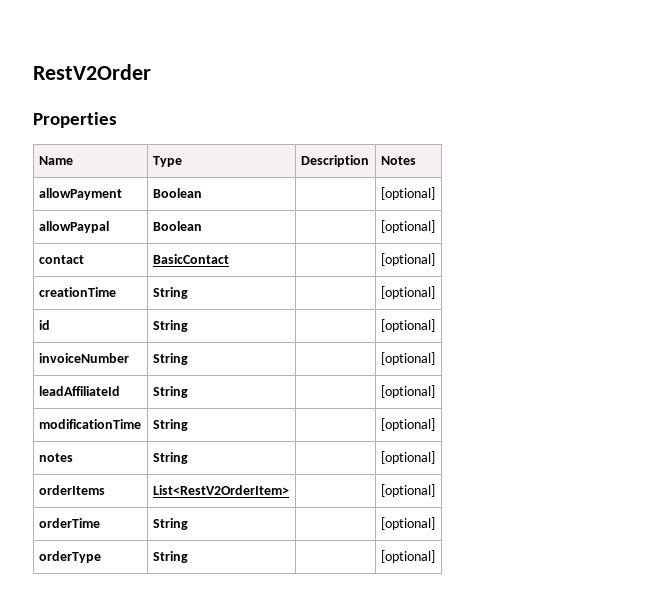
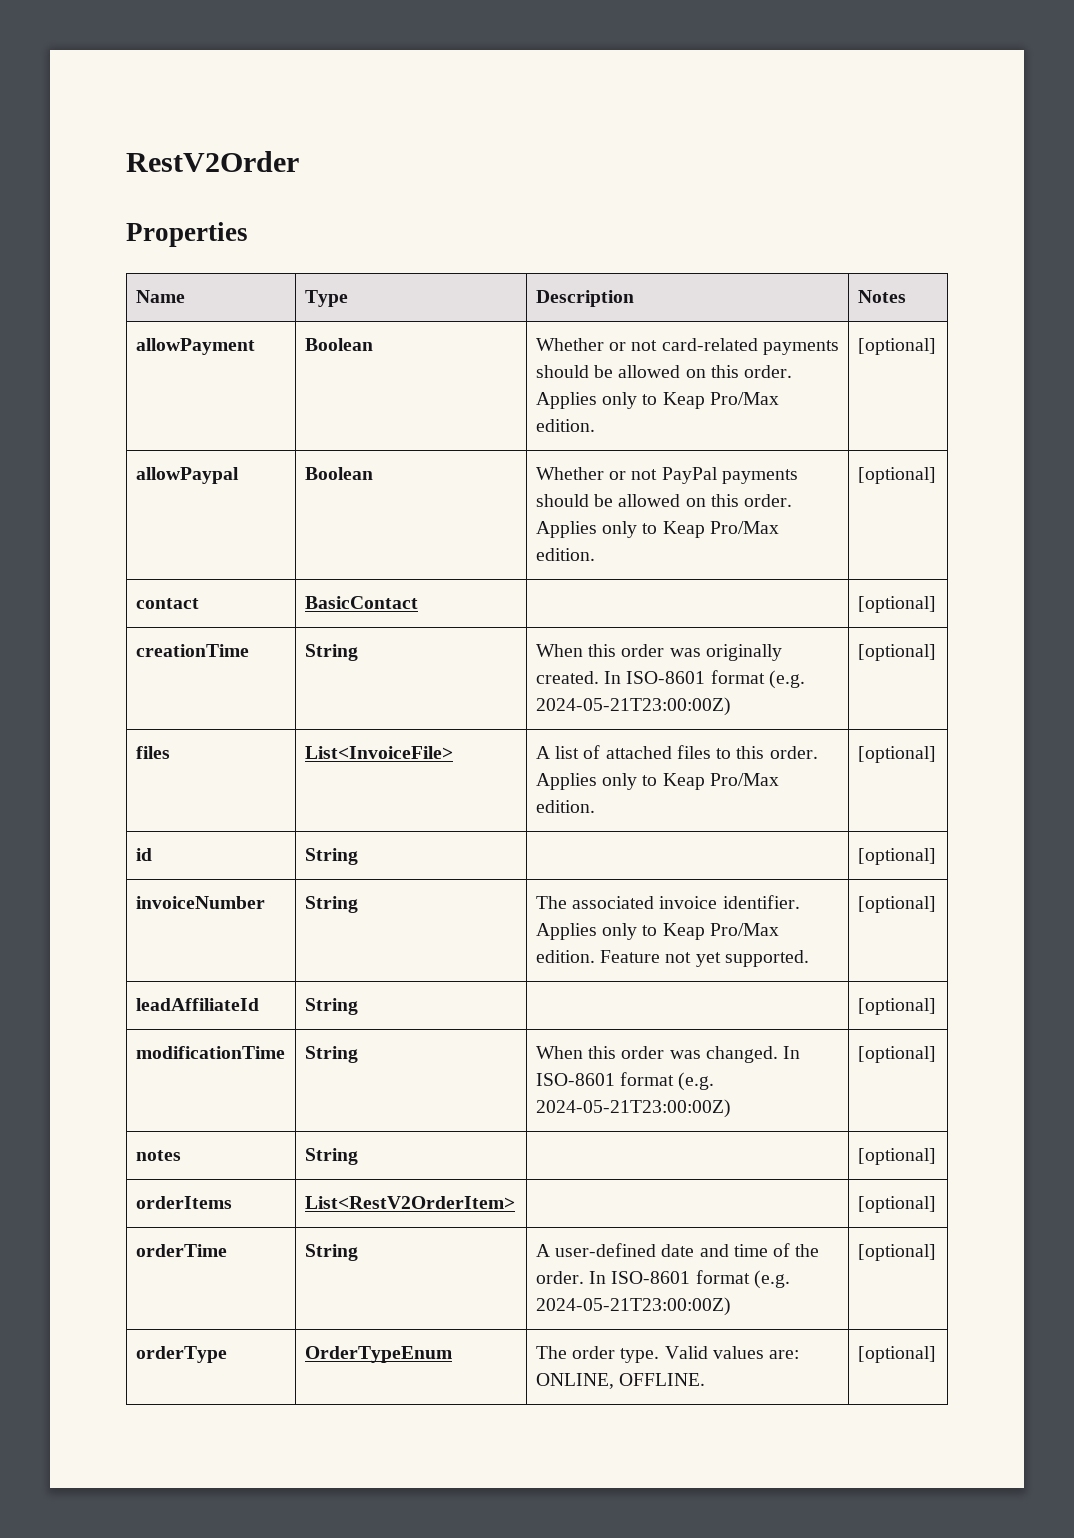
[380,187,435,200] [38,221,109,233] [152,221,202,231] | [optional] // allowPaypal | Boolean | -> [535,338,839,355] [535,365,793,378] [535,392,779,409] [535,419,595,432] [857,338,936,355] [135,467,239,484] [304,467,373,480] [535,467,798,484] [535,494,793,507] [535,521,779,538] [535,548,595,561] Whether or not card-related payments should be allowed on this order. Applies only to Keap Pro/Max edition. | [optional] // allowPaypal | Boolean | Whether or not PayPal payments should be allowed on this order. Applies only to Keap Pro/Max edition.
(188, 293) none -> [535,644,782,661] [535,670,805,689] [535,697,731,716] [857,644,936,661] [135,746,170,759] [304,746,453,759] [535,745,818,759] [535,773,779,790] [535,800,595,813] When this order was originally created. In ISO-8601 format (e.g. 2024-05-21T23:00:00Z) | [optional] // files | List<InvoiceFile> | A list of attached files to this order. Applies only to Keap Pro/Max edition.
(188, 359) none -> [535,895,800,909] [535,923,779,940] [535,950,809,967] The associated invoice identifier. Applies only to Keap Pro/Max edition. Feature not yet supported.
(188, 425) none -> [535,1046,801,1063] [535,1072,715,1091] [535,1099,731,1118] When this order was changed. In ISO-8601 format (e.g. 2024-05-21T23:00:00Z)
[380,517,435,530] [38,551,101,563] [152,551,188,563] | [optional] // orderType | String | -> [535,1243,820,1257] [535,1270,790,1289] [535,1297,731,1316] [857,1244,936,1261] [135,1346,227,1363] [304,1346,452,1363] [535,1346,800,1363] [535,1373,706,1389] A user-defined date and time of the order. In ISO-8601 format (e.g. 2024-05-21T23:00:00Z) | [optional] // orderType | OrderTypeEnum | The order type. Valid values are: ONLINE, OFFLINE.

